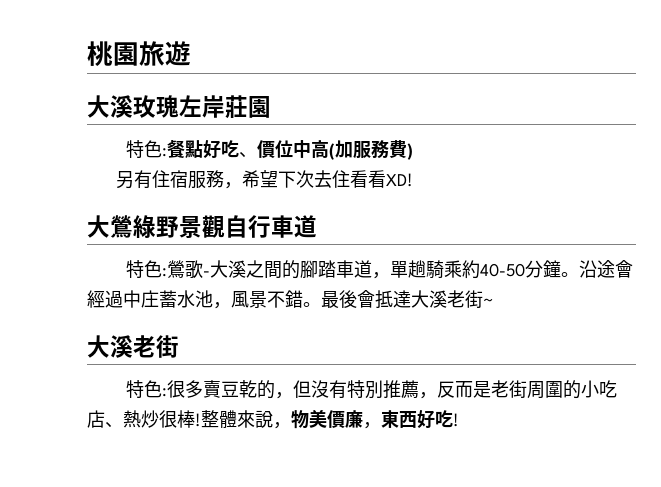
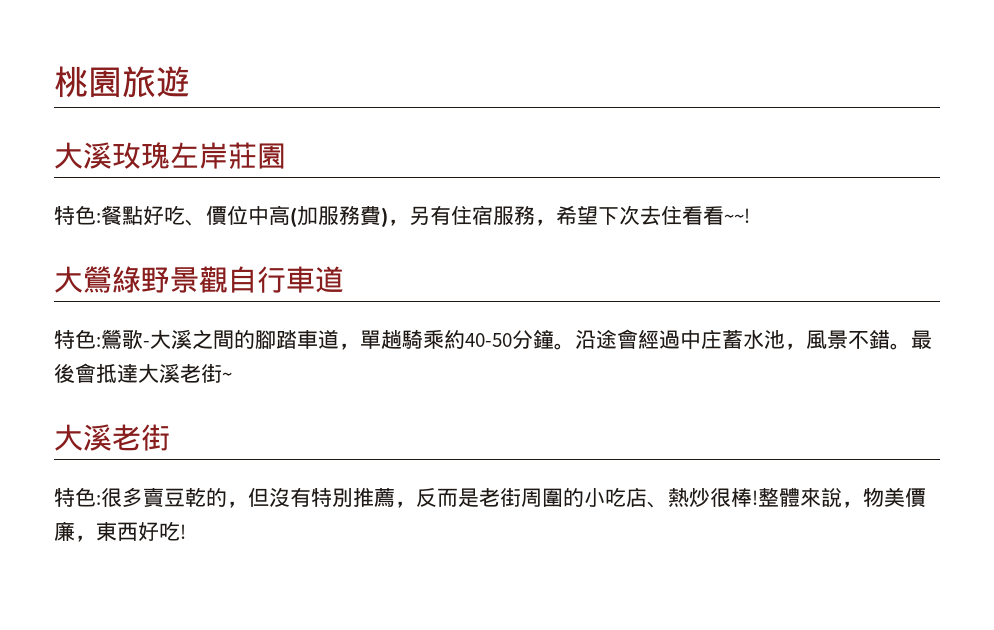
(414, 151) // -> [388,219,409,226] ，
[386,173,414,187] XD! -> [724,208,750,223] ~~!

